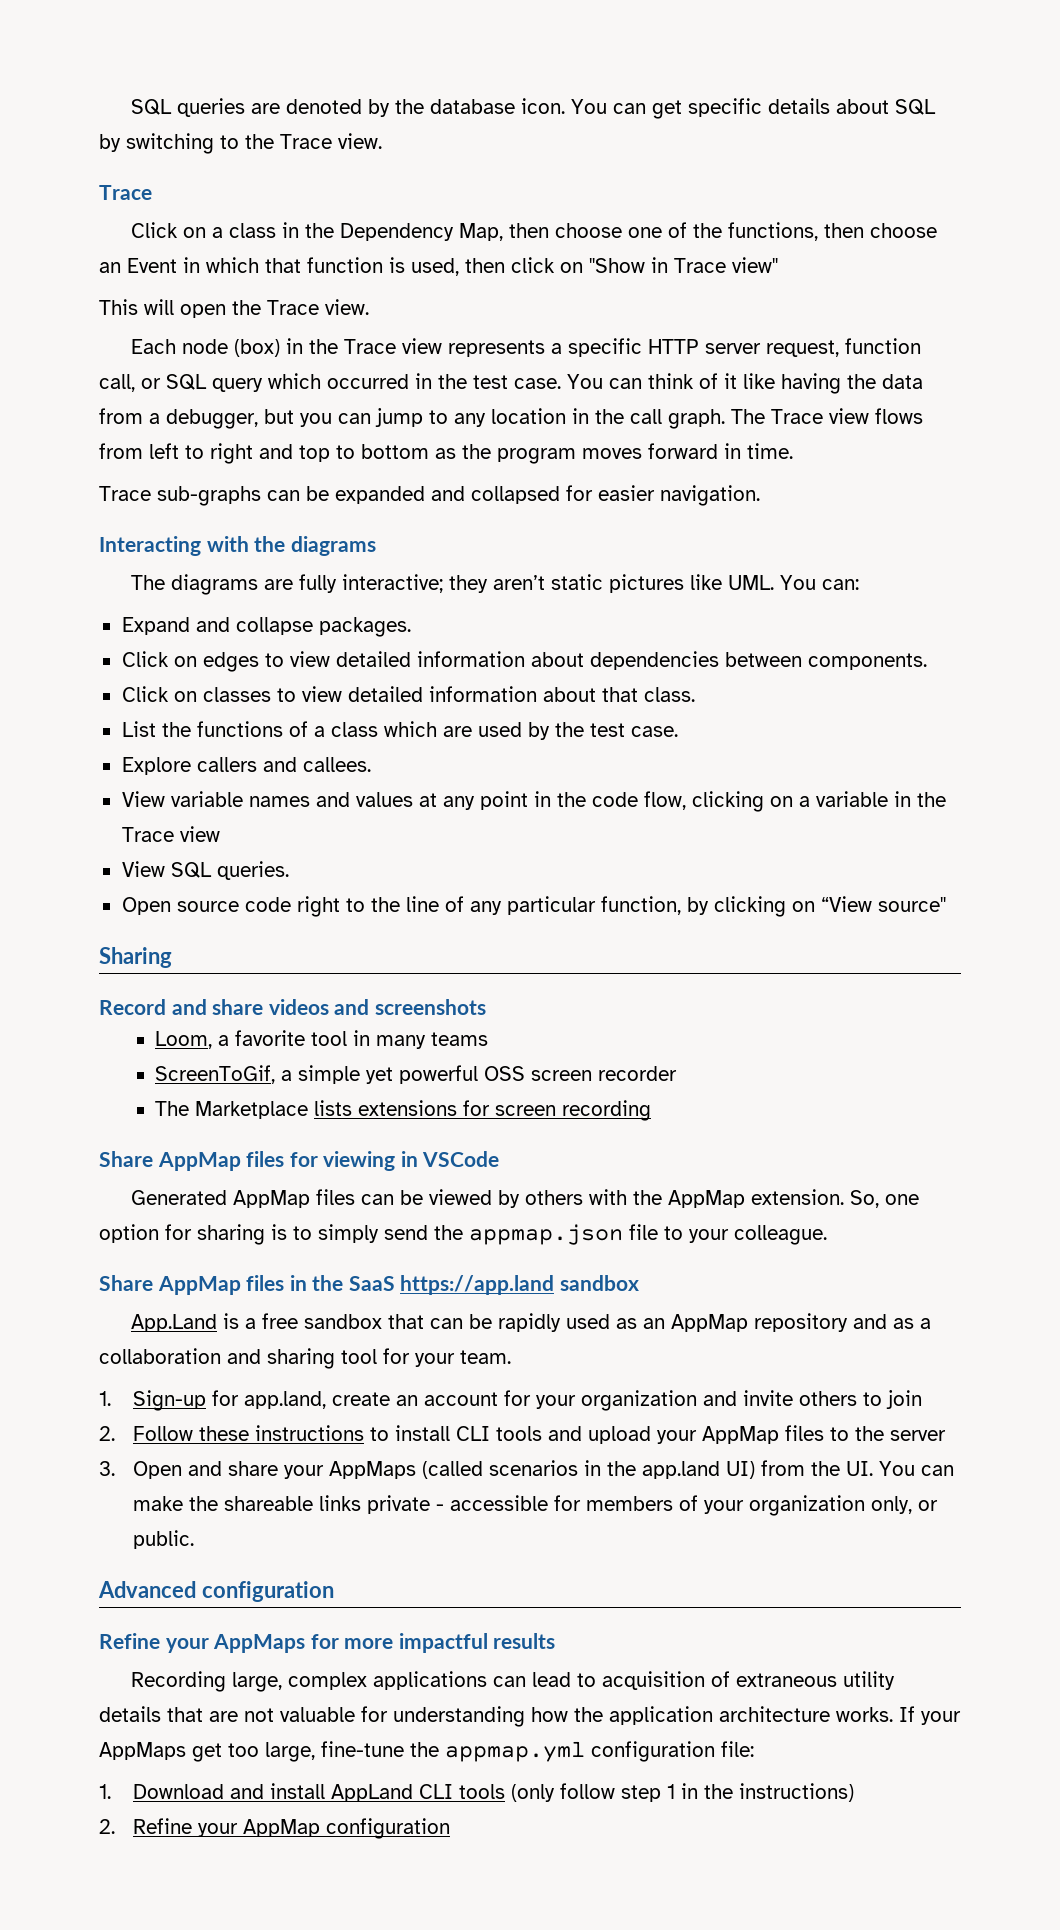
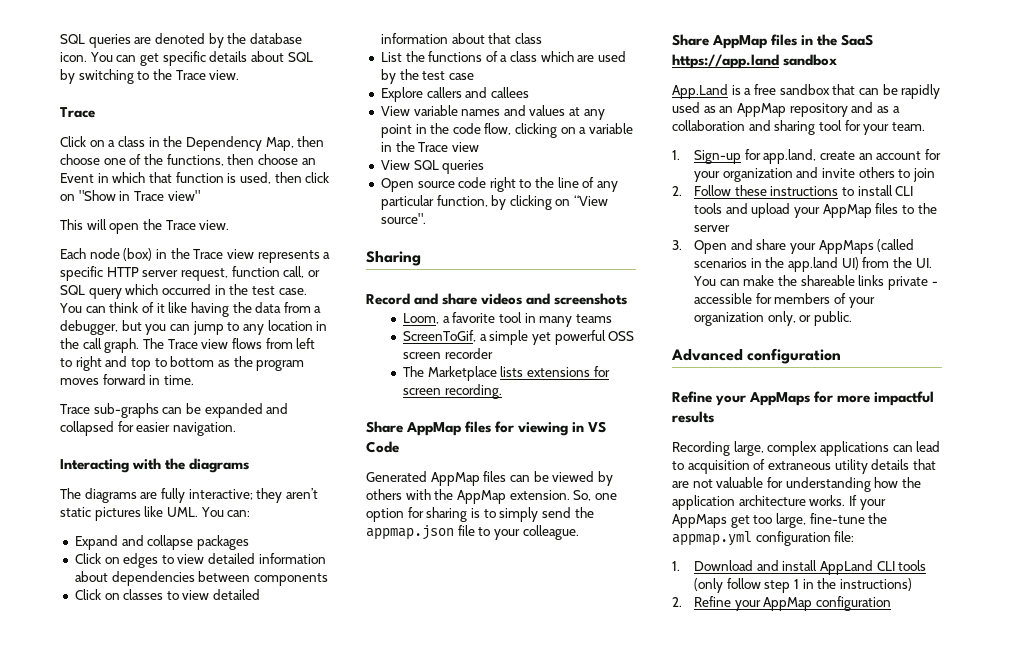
[318,617,411,637] packages. -> [196,535,249,550] packages
[807,653,927,670] components. -> [253,573,328,586] components
[643,687,695,702] class. -> [514,33,542,44] class
[630,726,678,737] case. -> [448,73,474,80] case
[302,757,371,772] callees. -> [490,87,529,98] callees
[216,861,289,880] queries. -> [442,160,485,174] queries
[877,897,946,912] source" -> [380,213,426,224] source".
[562,1100,652,1121] recording -> [444,384,502,399] recording.
[422,1151,500,1167] VSCode -> [588,421,607,433] [366,441,399,453] VS Code

